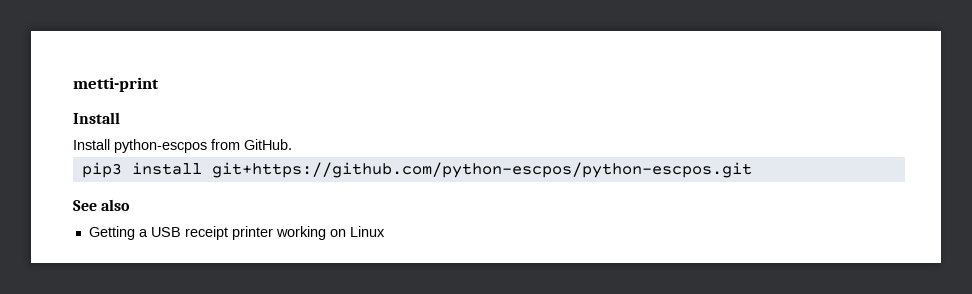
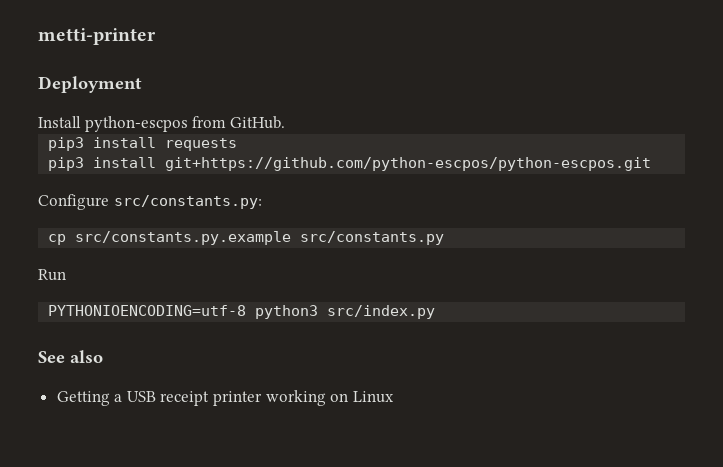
[73,77,159,92] [73,112,120,124] metti-print // Install -> [38,28,156,45] [38,76,142,93] metti-printer // Deployment
(292, 144) none -> [48,137,238,151] // pip3 install requests
(752, 170) none -> [38,194,262,210] [48,231,445,245] [38,269,66,281] [48,305,436,319] // Configure src/constants.py: // cp src/constants.py.example src/constants.py // Run // PYTHONIOENCODING=utf-8 python3 src/index.py

